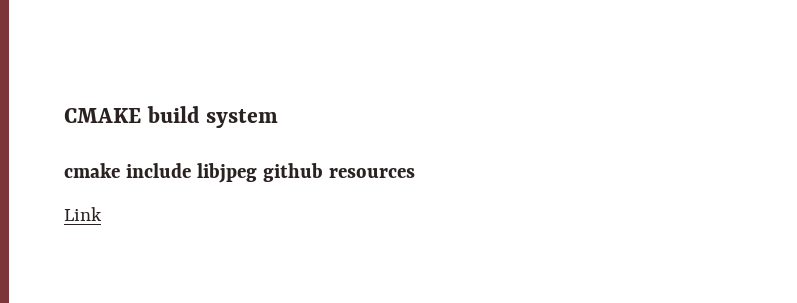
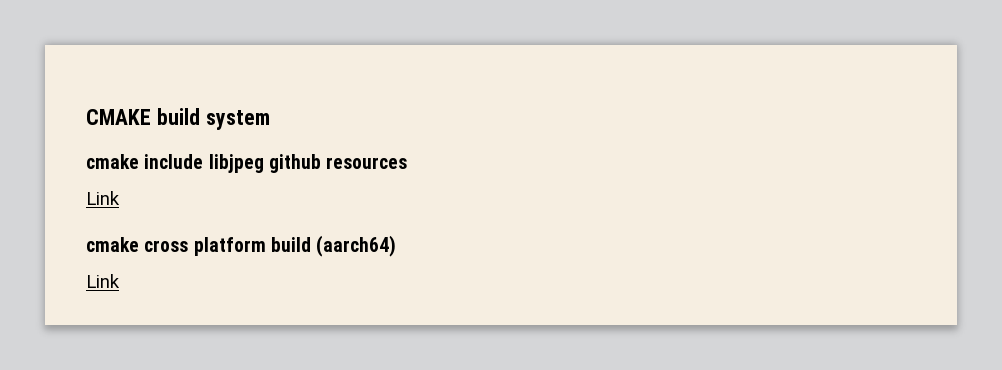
(102, 214) none -> [86,235,397,257] [86,274,120,288] // cmake cross platform build (aarch64) // Link

